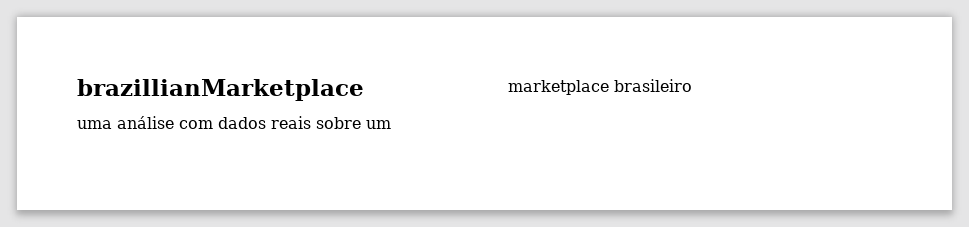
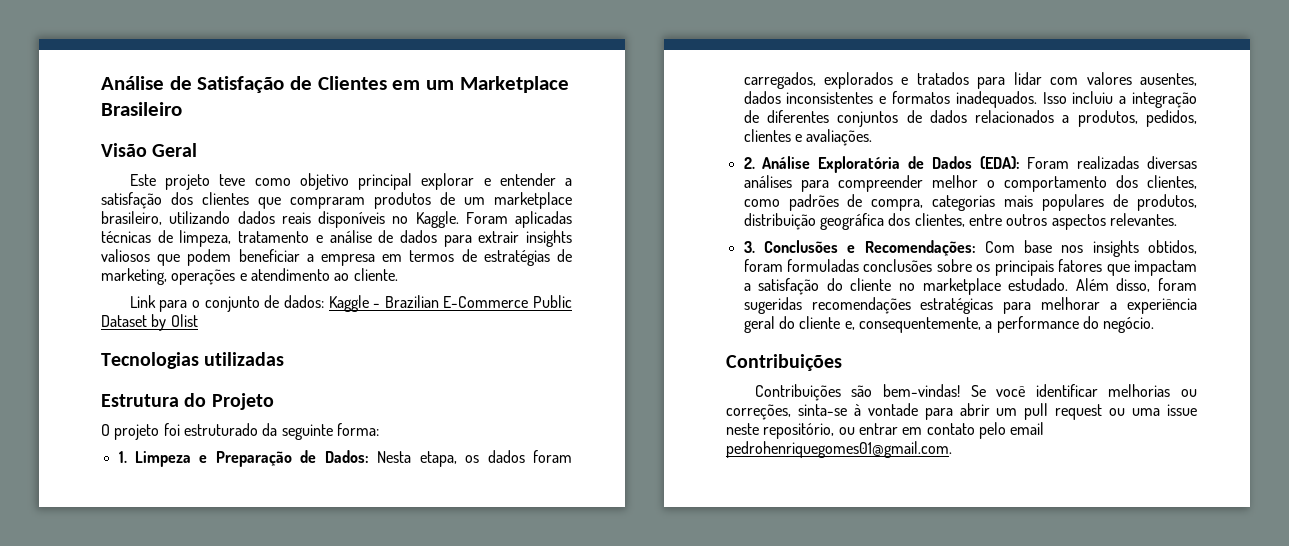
[77,79,364,101] [77,116,391,129] [508,79,692,95] brazillianMarketplace // uma análise com dados reais sobre um marketplace brasileiro -> [101,76,569,93] [101,102,182,116] [101,143,198,157] [129,173,572,190] [101,192,572,209] [101,211,572,228] [101,230,572,247] [101,249,572,266] [101,268,398,285] [129,295,573,312] [101,314,198,331] [101,352,285,369] [101,393,274,410] [101,423,379,440] [118,450,572,467] [743,72,1197,89] [743,91,1197,108] [743,110,1197,127] [743,129,873,146] [743,156,1197,173] [743,175,1197,192] [743,194,1197,211] [743,213,1177,230] [743,240,1197,257] [743,259,1197,276] [743,278,1197,295] [743,297,1197,314] [743,316,1155,333] [726,354,842,371] [754,384,1197,401] [726,403,1197,420] [726,422,1045,439] [726,441,952,458] Análise de Satisfação de Clientes em um Marketplace Brasileiro // Visão Geral // Este projeto teve como objetivo principal explorar e entender a satisfação dos clientes que compraram produtos de um marketplace brasileiro, utilizando dados reais disponíveis no Kaggle. Foram aplicadas técnicas de limpeza, tratamento e análise de dados para extrair insights valiosos que podem beneficiar a empresa em termos de estratégias de marketing, operações e atendimento ao cliente. // Link para o conjunto de dados: Kaggle - Brazilian E-Commerce Public Dataset by Olist // Tecnologias utilizadas // Estrutura do Projeto // O projeto foi estruturado da seguinte forma: // 1. Limpeza e Preparação de Dados: Nesta etapa, os dados foram carregados, explorados e tratados para lidar com valores ausentes, dados inconsistentes e formatos inadequados. Isso incluiu a integração de diferentes conjuntos de dados relacionados a produtos, pedidos, clientes e avaliações. // 2. Análise Exploratória de Dados (EDA): Foram realizadas diversas análises para compreender melhor o comportamento dos clientes, como padrões de compra, categorias mais populares de produtos, distribuição geográfica dos clientes, entre outros aspectos relevantes. // 3. Conclusões e Recomendações: Com base nos insights obtidos, foram formuladas conclusões sobre os principais fatores que impactam a satisfação do cliente no marketplace estudado. Além disso, foram sugeridas recomendações estratégicas para melhorar a experiência geral do cliente e, consequentemente, a performance do negócio. // Contribuições // Contribuições são bem-vindas! Se você identificar melhorias ou correções, sinta-se à vontade para abrir um pull request ou uma issue neste repositório, ou entrar em contato pelo email pedrohenriquegomes01@gmail.com.

